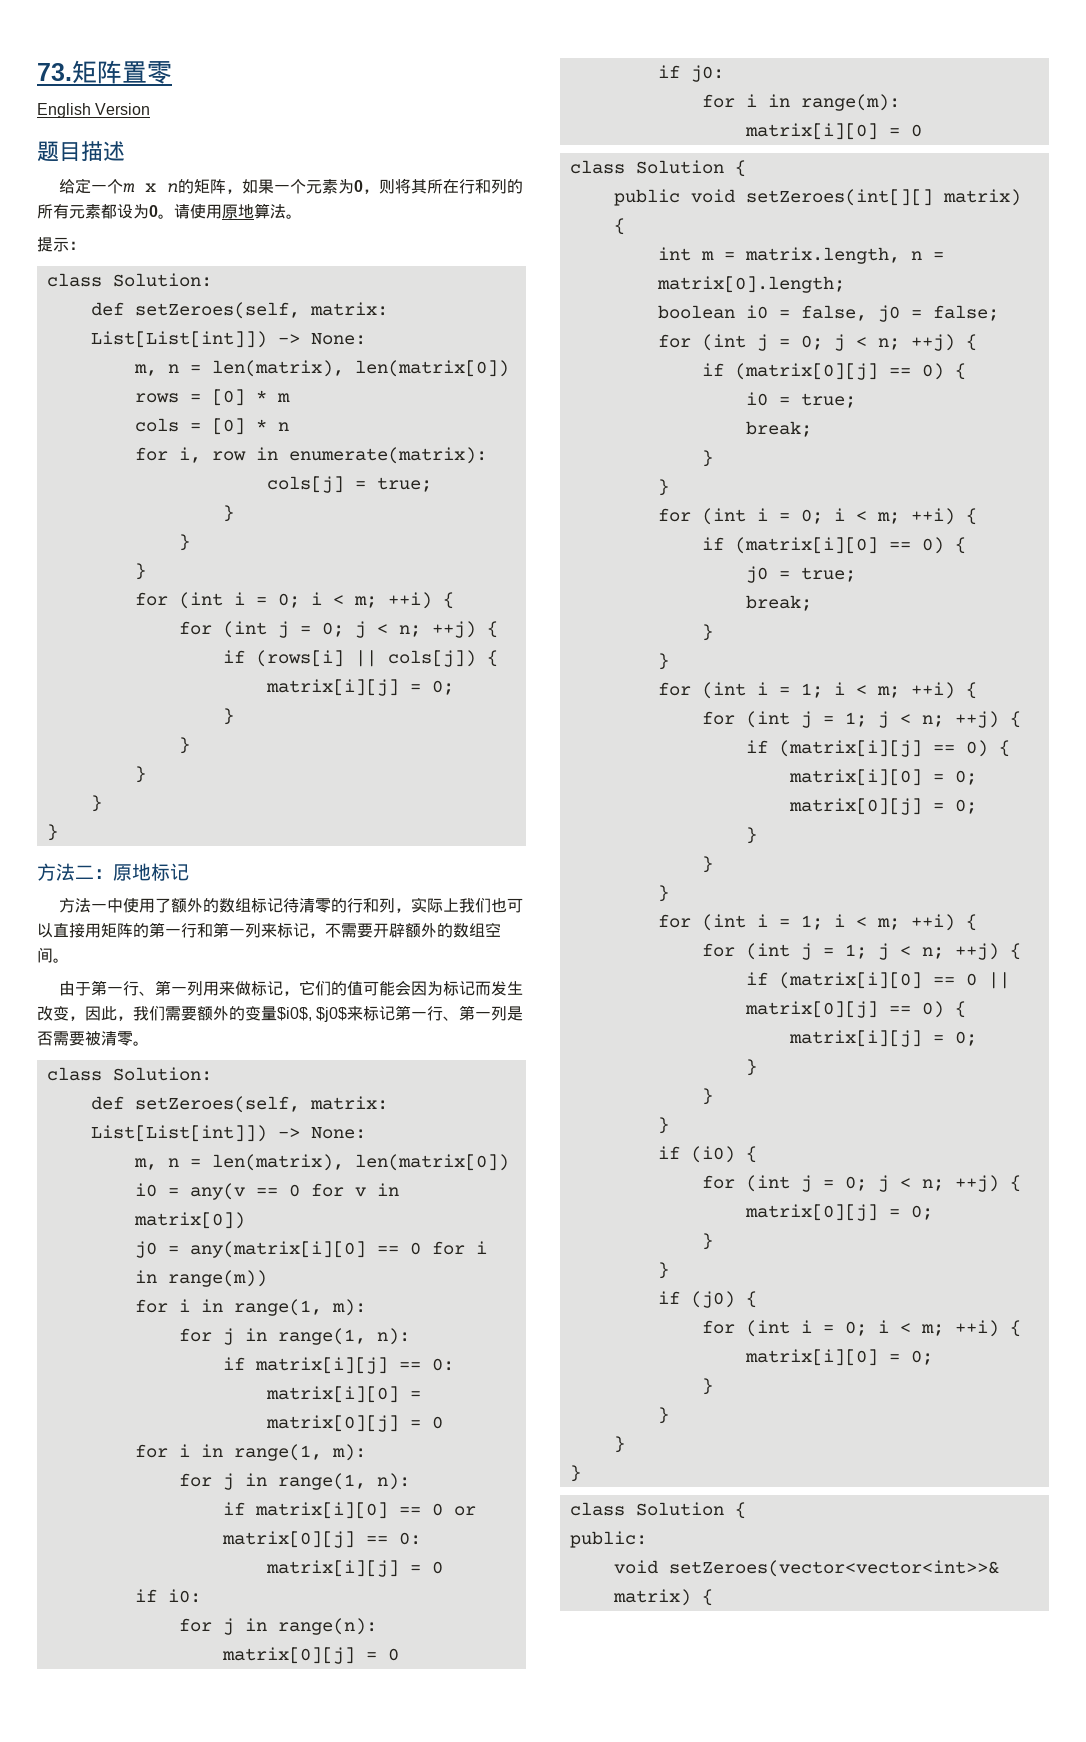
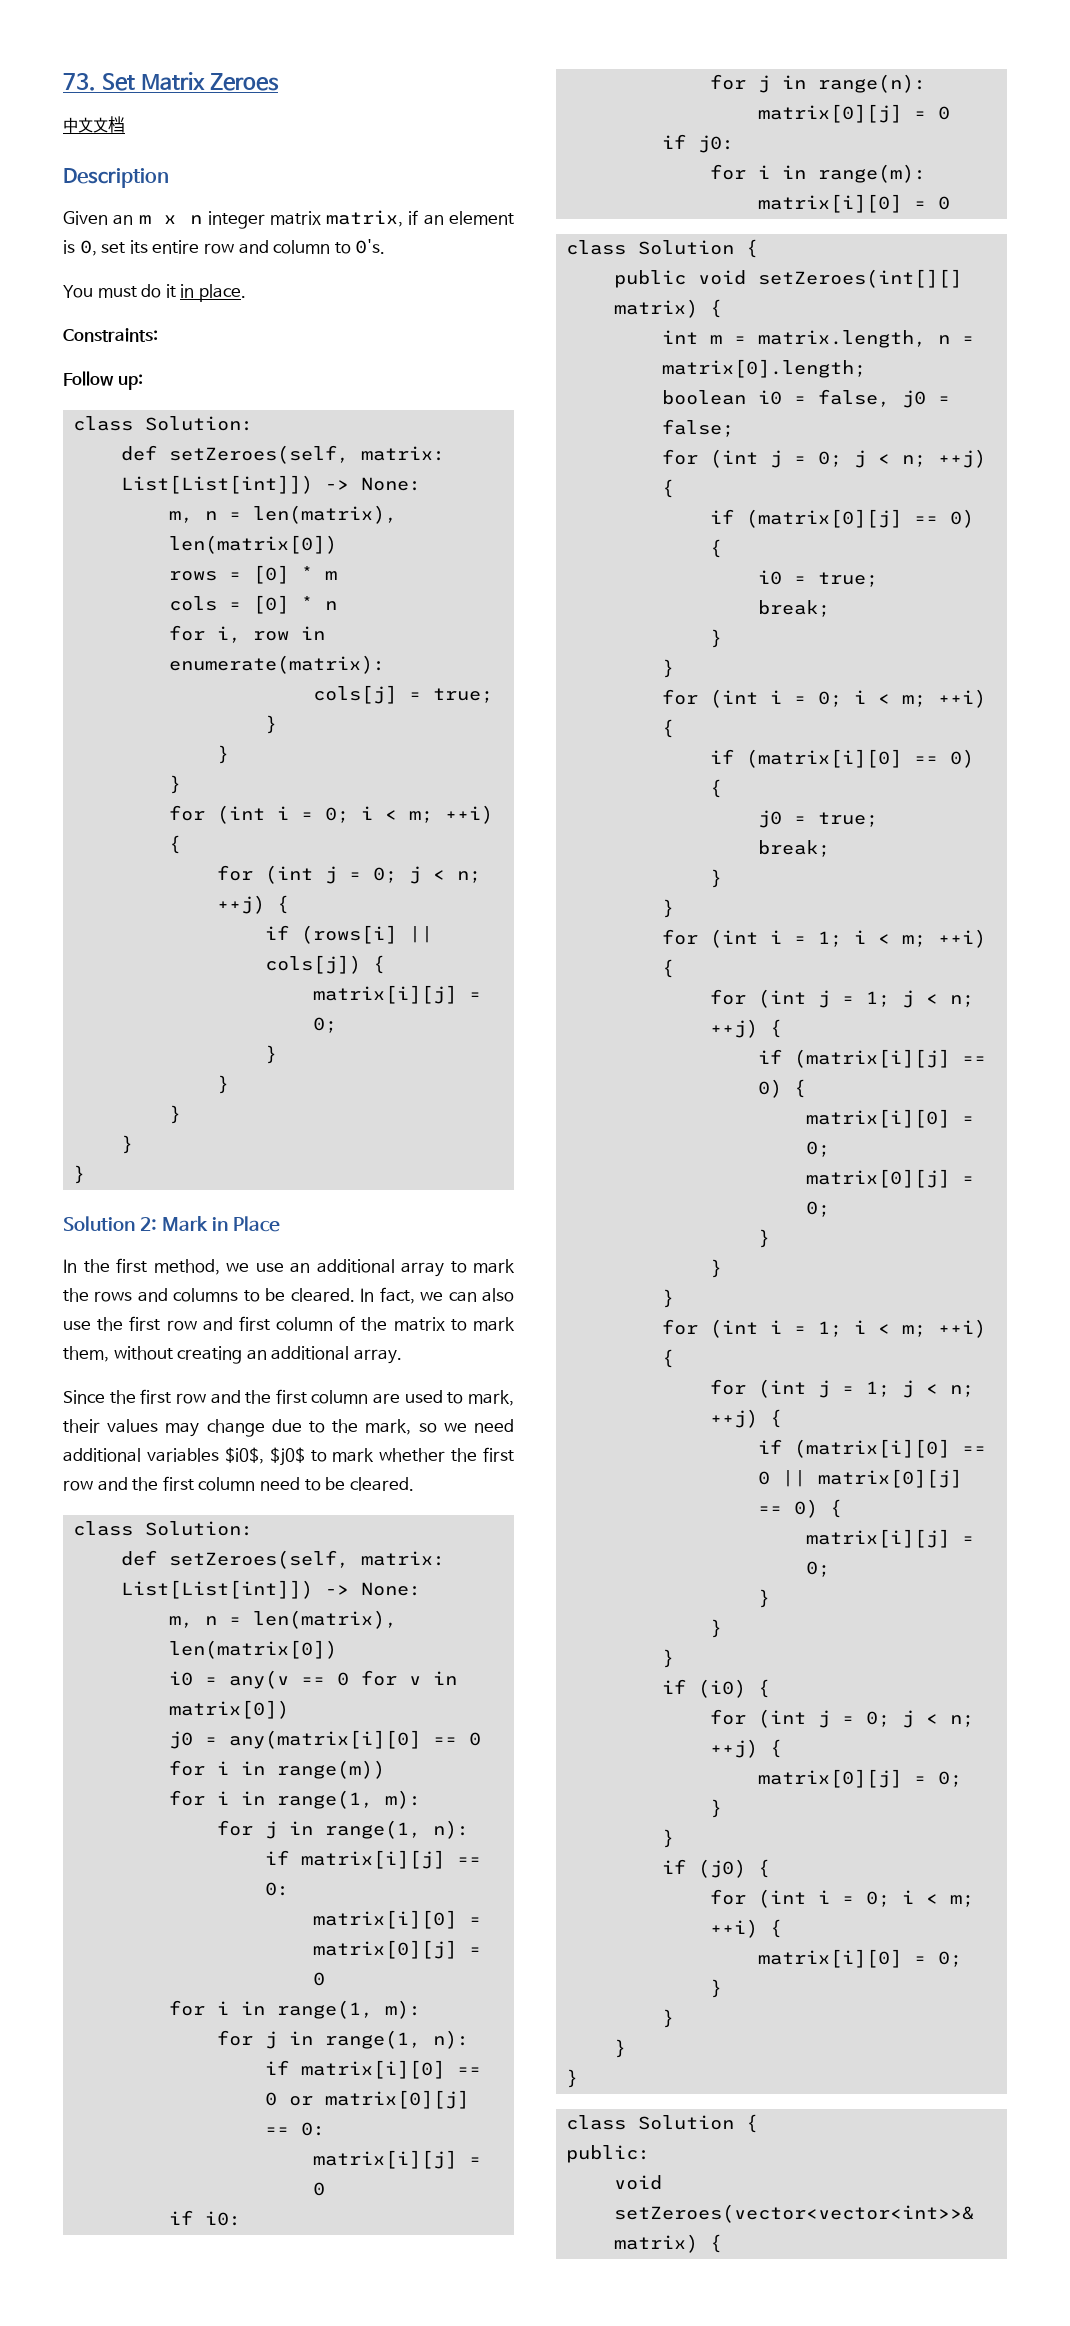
[72,60,172,84] [37,103,151,118] [37,141,125,162] [58,178,523,194] [37,203,302,219] [37,237,85,252] 矩阵置零 // English Version // 题目描述 // 给定一个m x n的矩阵，如果一个元素为0，则将其所在行和列的所有元素都设为0。请使用原地算法。 // 提示： -> [101,72,280,91] [63,116,125,133] [63,168,169,188] [63,210,514,229] [63,239,386,256] [63,284,246,302] [63,328,158,342] [63,371,143,390] Set Matrix Zeroes // 中文文档 // Description // Given an m x n integer matrix matrix, if an element is 0, set its entire row and column to 0's. // You must do it in place. // Constraints: // Follow up:
[37,863,189,881] [58,897,523,913] [37,922,501,938] [37,947,69,963] [58,980,523,996] [37,1005,524,1022] [37,1031,149,1046] 方法二：原地标记 // 方法一中使用了额外的数组标记待清零的行和列，实际上我们也可以直接用矩阵的第一行和第一列来标记，不需要开辟额外的数组空间。 // 由于第一行、第一列用来做标记，它们的值可能会因为标记而发生改变，因此，我们需要额外的变量$i0$, $j0$来标记第一行、第一列是否需要被清零。 -> [63,1216,280,1232] [63,1258,515,1277] [63,1287,514,1304] [63,1316,515,1331] [63,1346,402,1364] [63,1389,514,1406] [63,1419,515,1437] [63,1447,514,1466] [63,1476,414,1491] Solution 2: Mark in Place // In the first method, we use an additional array to mark the rows and columns to be cleared. In fact, we can also use the first row and first column of the matrix to mark them, without creating an additional array. // Since the first row and the first column are used to mark, their values may change due to the mark, so we need additional variables $i0$, $j0$ to mark whether the first row and the first column need to be cleared.

